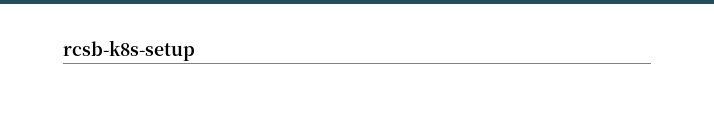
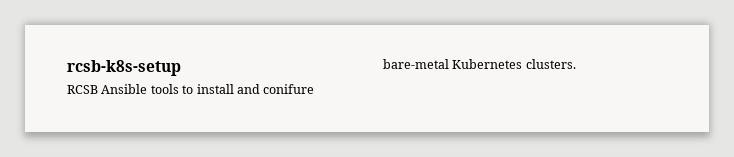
(195, 50) none -> [67,84,315,94] [383,59,576,69] // RCSB Ansible tools to install and conifure bare-metal Kubernetes clusters.

